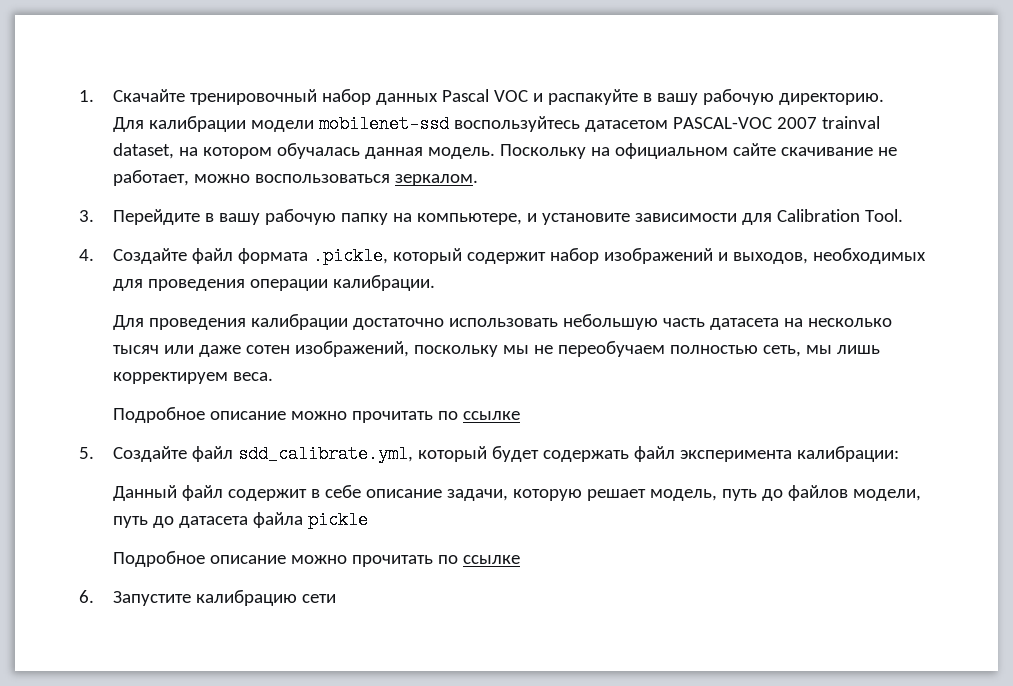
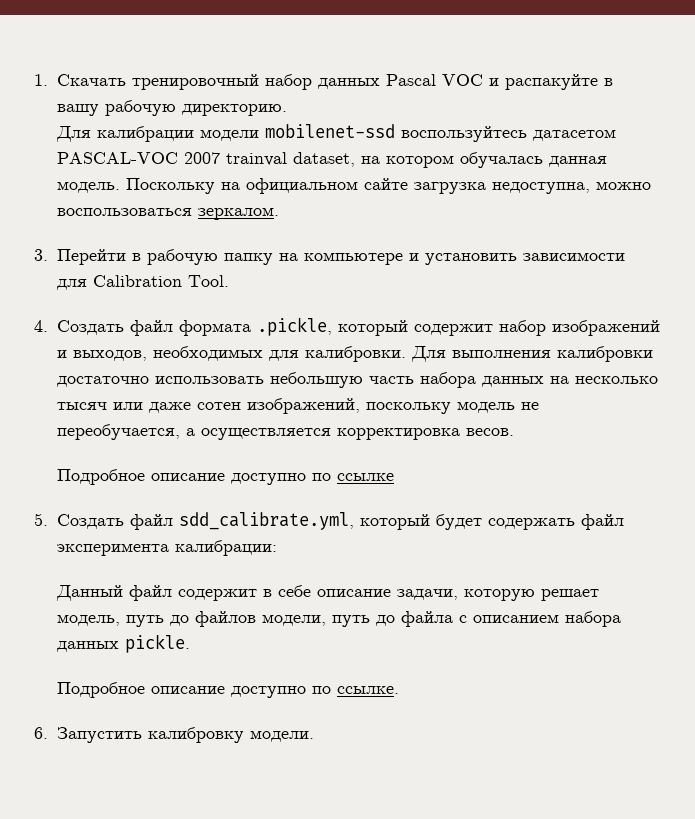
[113,89,186,102] Скачайте -> [57,74,127,86] Скачать
[781,147,898,156] [113,170,190,186] скачивание не работает, -> [414,182,591,194] загрузка недоступна,
[113,209,631,225] Перейдите в вашу рабочую папку на компьютере, и установите -> [57,249,518,265] Перейти в рабочую папку на компьютере и установить
[113,248,188,264] Создайте -> [57,320,125,335] Создать
[148,275,436,291] [113,314,349,330] проведения операции калибрации. // Для проведения калибрации -> [305,346,654,362] калибровки. Для выполнения калибровки
[710,318,780,330] датасета -> [420,372,545,388] набора данных
[503,341,881,357] [113,372,274,384] [113,407,434,423] мы не переобучаем полностью сеть, мы лишь корректируем веса. // Подробное описание можно прочитать -> [457,401,540,413] [57,424,515,440] [57,469,307,485] модель не переобучается, а осуществляется корректировка весов. // Подробное описание доступно
[113,446,188,462] Создайте -> [57,514,125,529] Создать
[179,511,369,529] [113,551,521,567] [79,590,337,606] датасета файла pickle // Подробное описание можно прочитать по ссылке // 6. Запустите калибрацию сети -> [401,611,622,627] [57,634,191,653] [57,682,400,698] [34,727,315,743] файла с описанием набора данных pickle. // Подробное описание доступно по ссылке. // 6. Запустить калибровку модели.

